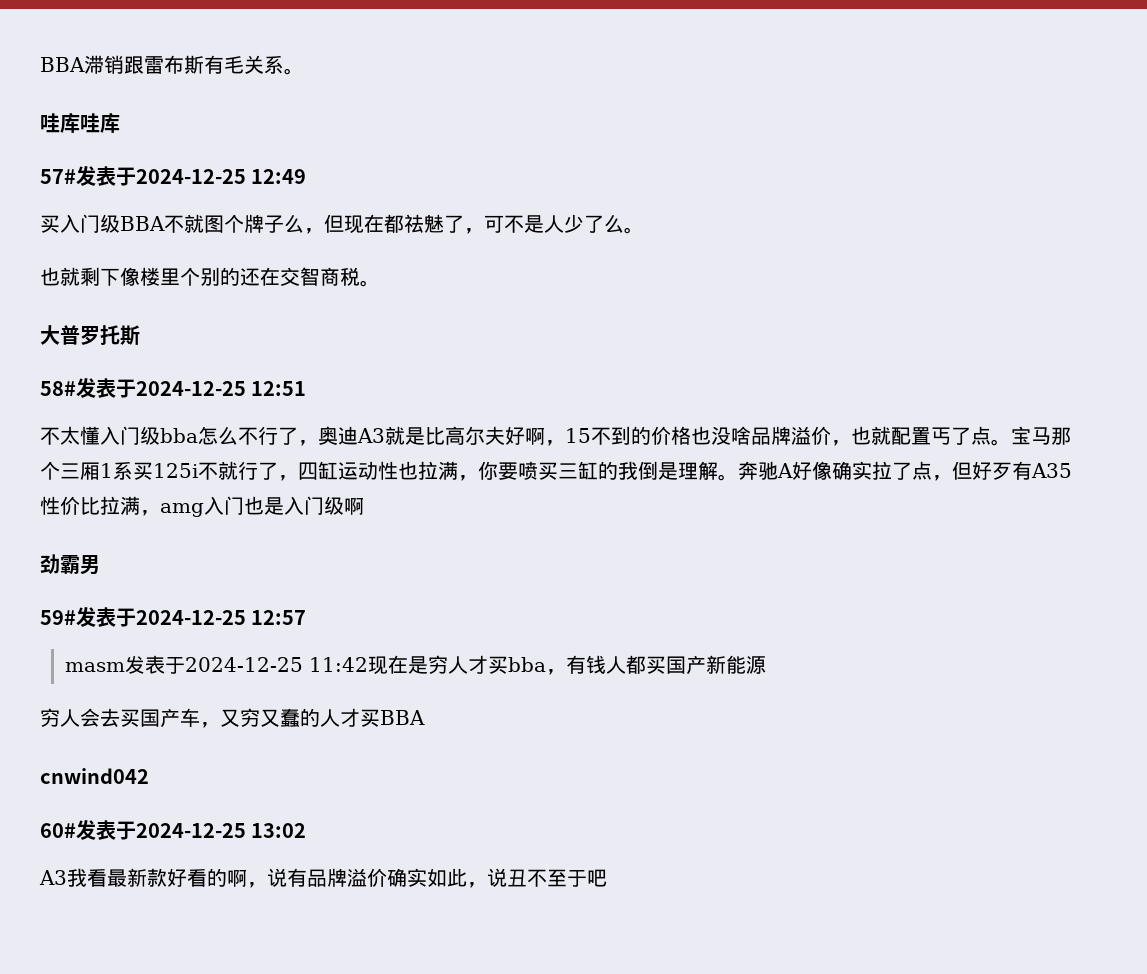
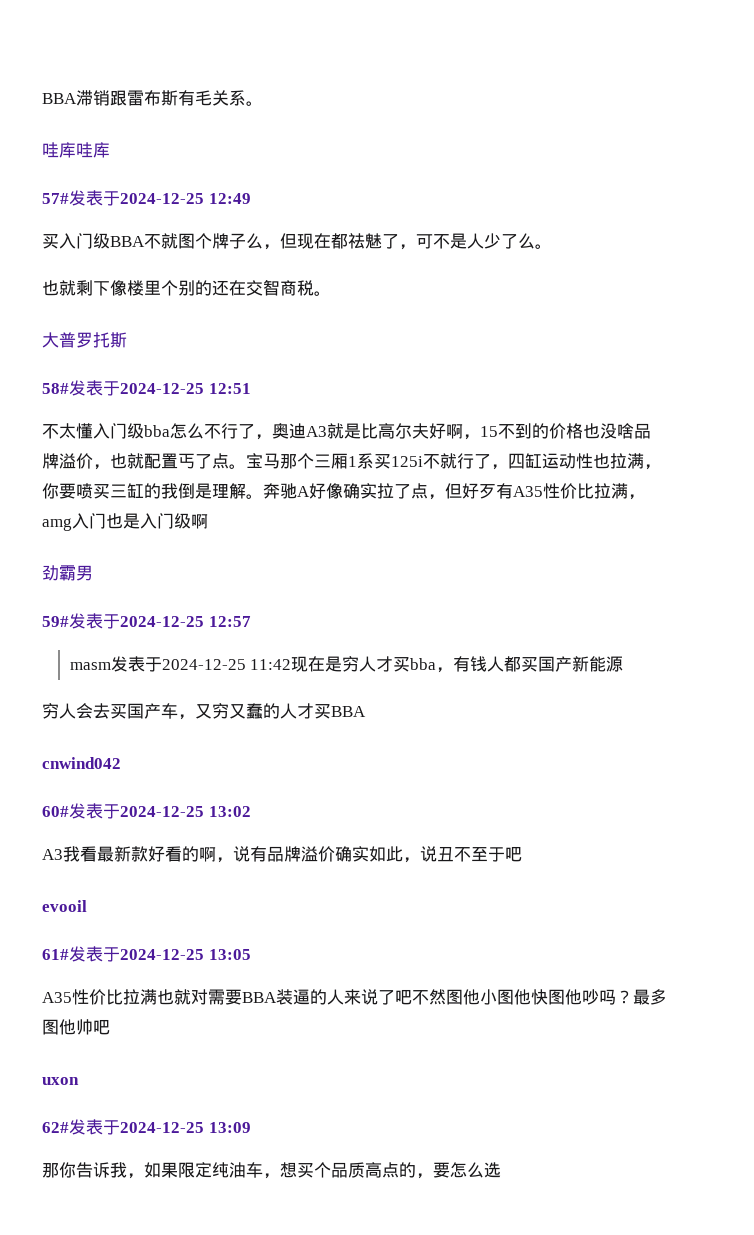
(607, 878) none -> [42,900,87,912] [42,946,251,962] [42,989,667,1005] [42,1019,110,1035] [42,1077,79,1085] [42,1119,251,1135] [42,1162,501,1179] // evooil // 61#发表于2024-12-25 13:05 // A35性价比拉满也就对需要BBA装逼的人来说了吧不然图他小图他快图他吵吗？最多图他帅吧 // uxon // 62#发表于2024-12-25 13:09 // 那你告诉我，如果限定纯油车，想买个品质高点的，要怎么选

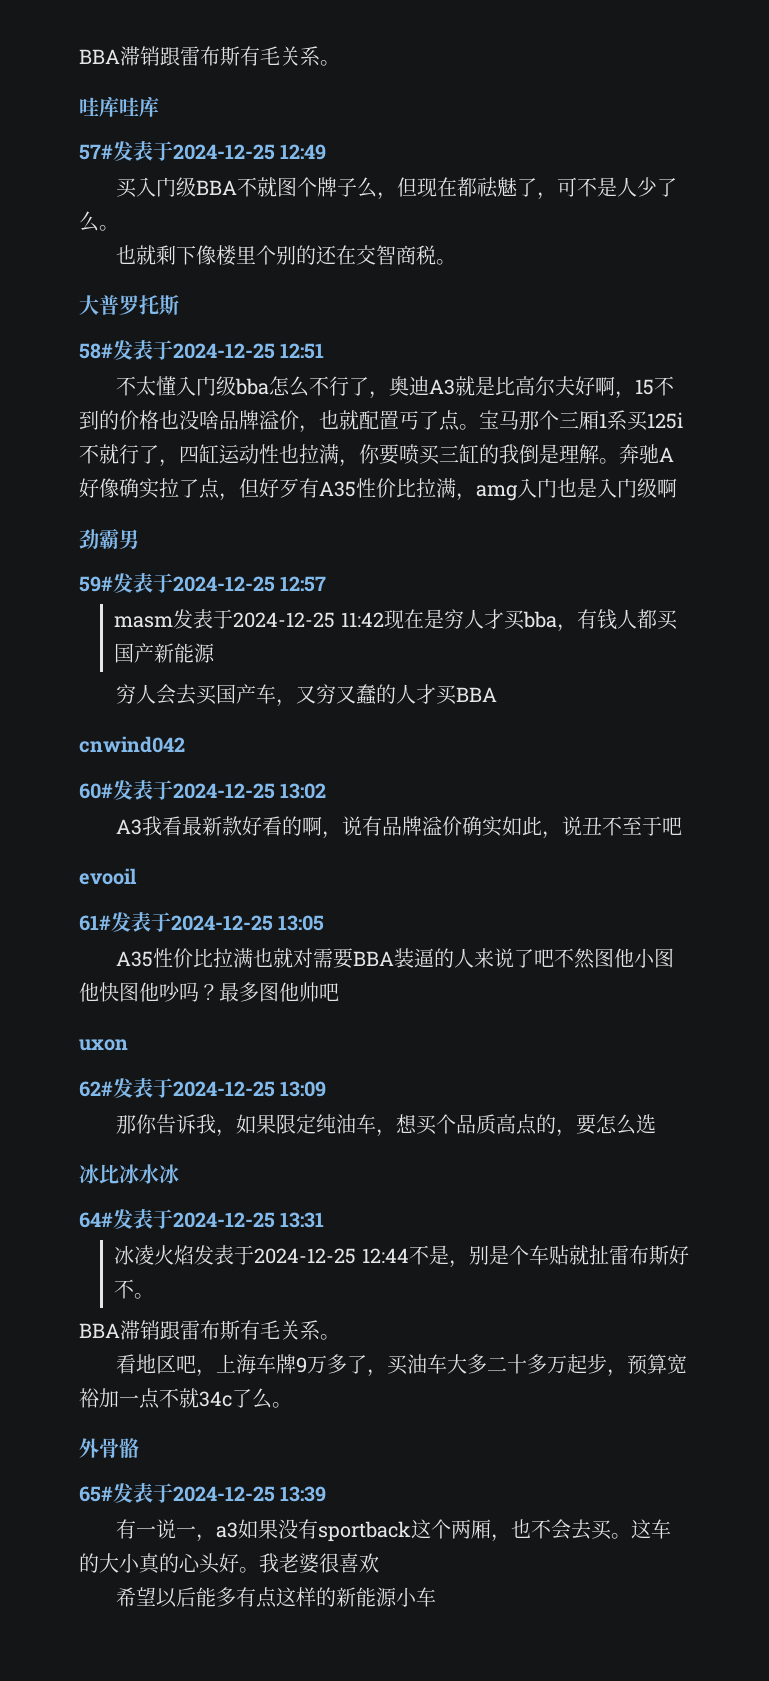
(501, 1170) none -> [79,1164,179,1184] [79,1209,325,1229] [114,1245,689,1268] [114,1279,155,1299] [79,1320,340,1340] [115,1354,687,1377] [79,1388,292,1409] [79,1438,139,1458] [79,1483,327,1503] [115,1519,671,1542] [79,1553,379,1574] [115,1587,436,1608] // 冰比冰水冰 // 64#发表于2024-12-25 13:31 // 冰凌火焰发表于2024-12-25 12:44不是，别是个车贴就扯雷布斯好不。 // BBA滞销跟雷布斯有毛关系。 // 看地区吧，上海车牌9万多了，买油车大多二十多万起步，预算宽裕加一点不就34c了么。 // 外骨骼 // 65#发表于2024-12-25 13:39 // 有一说一，a3如果没有sportback这个两厢，也不会去买。这车的大小真的心头好。我老婆很喜欢 // 希望以后能多有点这样的新能源小车

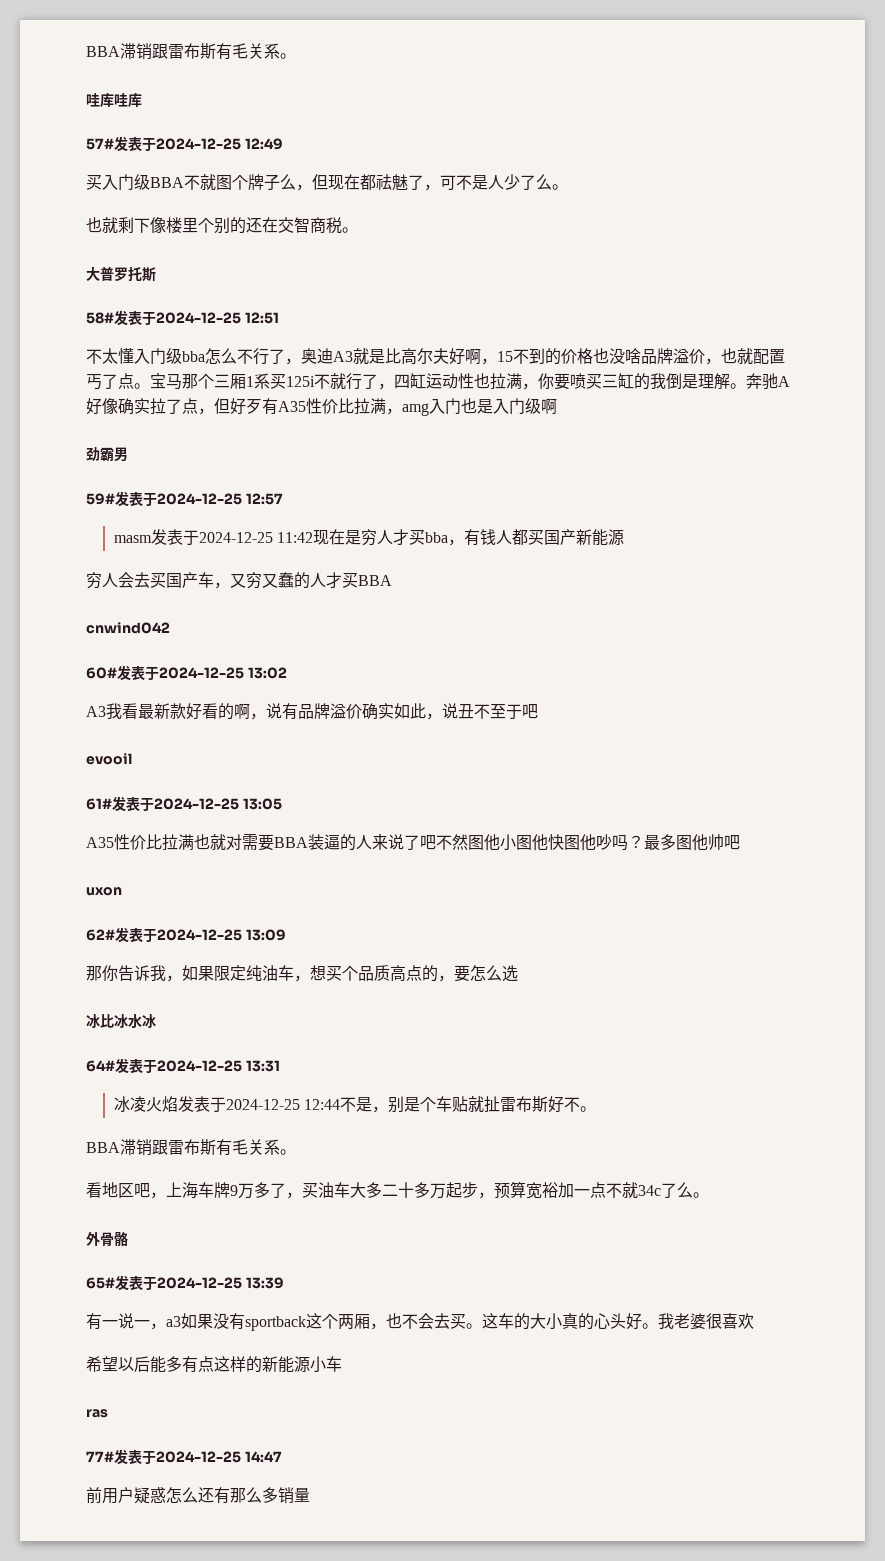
(436, 1597) none -> [86,1409,108,1418] [86,1449,282,1465] [86,1487,310,1504] // ras // 77#发表于2024-12-25 14:47 // 前用户疑惑怎么还有那么多销量

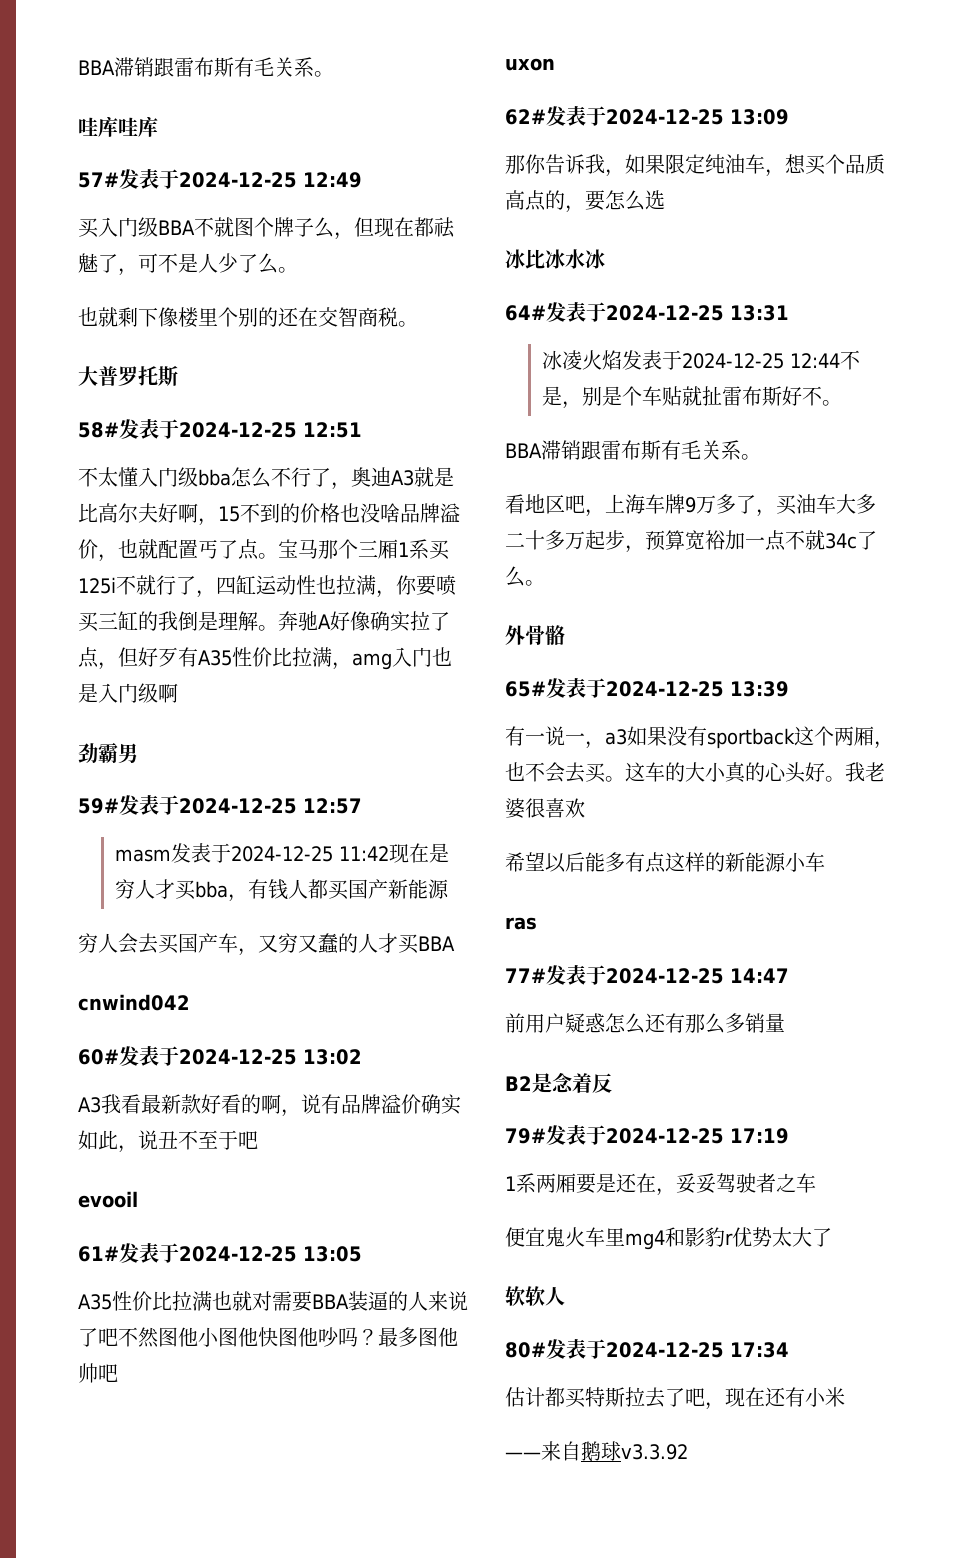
(310, 1495) none -> [505,1072,612,1093] [505,1125,789,1145] [505,1173,816,1196] [505,1227,832,1250] [505,1286,565,1306] [505,1339,789,1359] [505,1387,845,1410] [505,1441,688,1462] // B2是念着反 // 79#发表于2024-12-25 17:19 // 1系两厢要是还在，妥妥驾驶者之车 // 便宜鬼火车里mg4和影豹r优势太大了 // 软软人 // 80#发表于2024-12-25 17:34 // 估计都买特斯拉去了吧，现在还有小米 // ——来自鹅球v3.3.92

